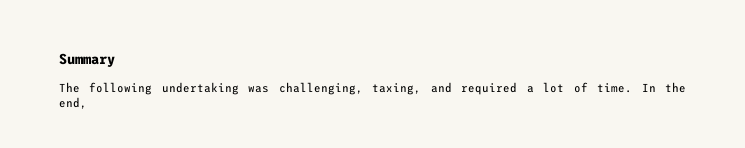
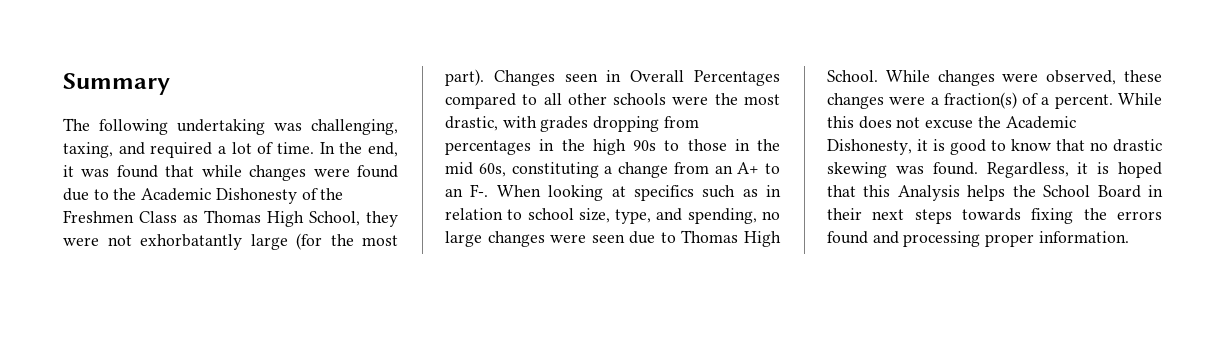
(87, 103) none -> [63,165,399,181] [63,188,344,204] [63,210,398,227] [63,233,398,250] [445,69,780,86] [445,93,780,109] [445,116,699,132] [445,139,780,155] [445,162,780,178] [445,184,781,201] [445,208,780,224] [445,230,781,247] [827,70,1162,86] [827,92,1162,109] [827,116,1076,129] [827,139,1162,155] [827,162,1162,178] [827,185,1163,201] [827,208,1162,224] [827,231,1129,247] it was found that while changes were found due to the Academic Dishonesty of the Freshmen Class as Thomas High School, they were not exhorbatantly large (for the most part). Changes seen in Overall Percentages compared to all other schools were the most drastic, with grades dropping from percentages in the high 90s to those in the mid 60s, constituting a change from an A+ to an F-. When looking at specifics such as in relation to school size, type, and spending, no large changes were seen due to Thomas High School. While changes were observed, these changes were a fraction(s) of a percent. While this does not excuse the Academic Dishonesty, it is good to know that no drastic skewing was found. Regardless, it is hoped that this Analysis helps the School Board in their next steps towards fixing the errors found and processing proper information.

